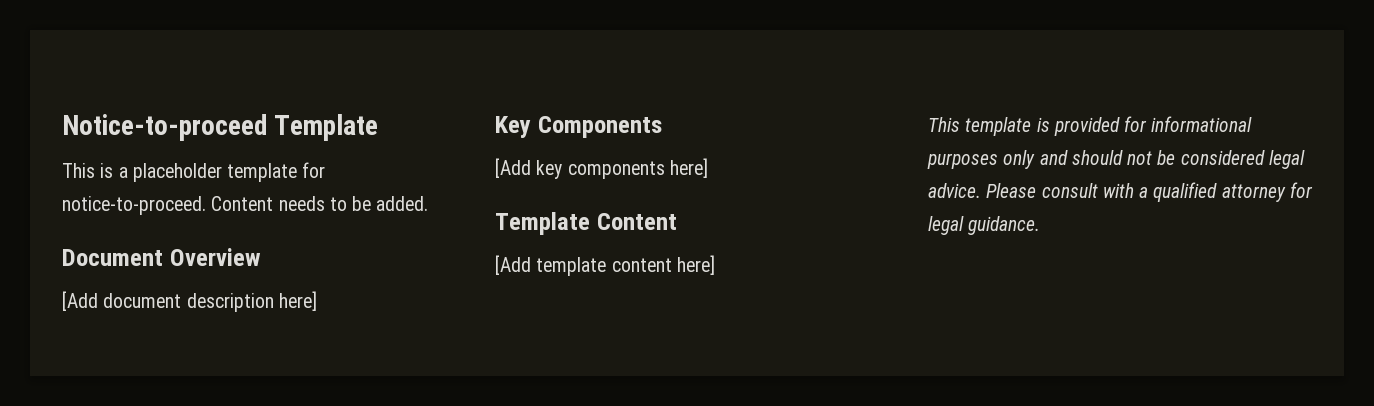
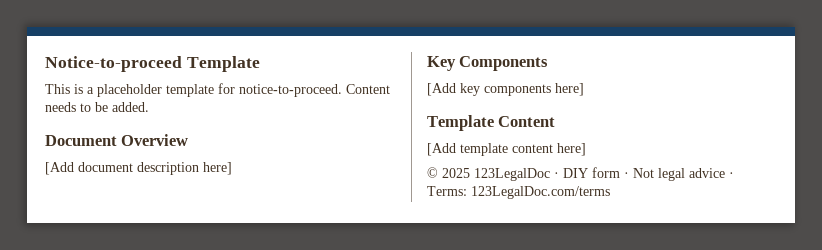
[928,116,1253,136] [927,150,1305,169] [928,182,1313,202] [928,216,1041,235] This template is provided for informational purposes only and should not be considered legal advice. Please consult with a qualified attorney for legal guidance. -> [427,167,734,181] [427,186,610,199] © 2025 123LegalDoc · DIY form · Not legal advice · Terms: 123LegalDoc.com/terms

